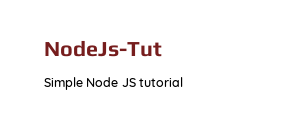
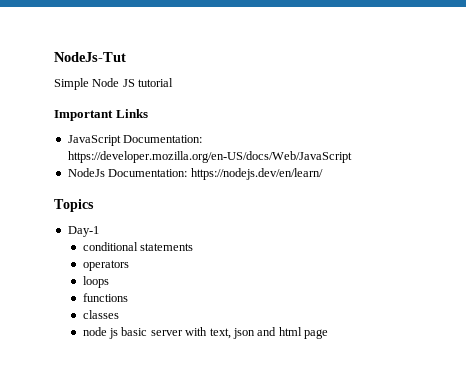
(184, 82) none -> [54,109,148,121] [67,135,203,146] [67,151,352,163] [67,168,323,180] [54,199,94,212] [67,226,99,237] [82,242,194,251] [82,260,129,271] [82,276,109,288] [82,293,128,302] [82,310,119,319] [82,327,329,339] // Important Links // JavaScript Documentation: https://developer.mozilla.org/en-US/docs/Web/JavaScript // NodeJs Documentation: https://nodejs.dev/en/learn/ // Topics // Day-1 // conditional statements // operators // loops // functions // classes // node js basic server with text, json and html page

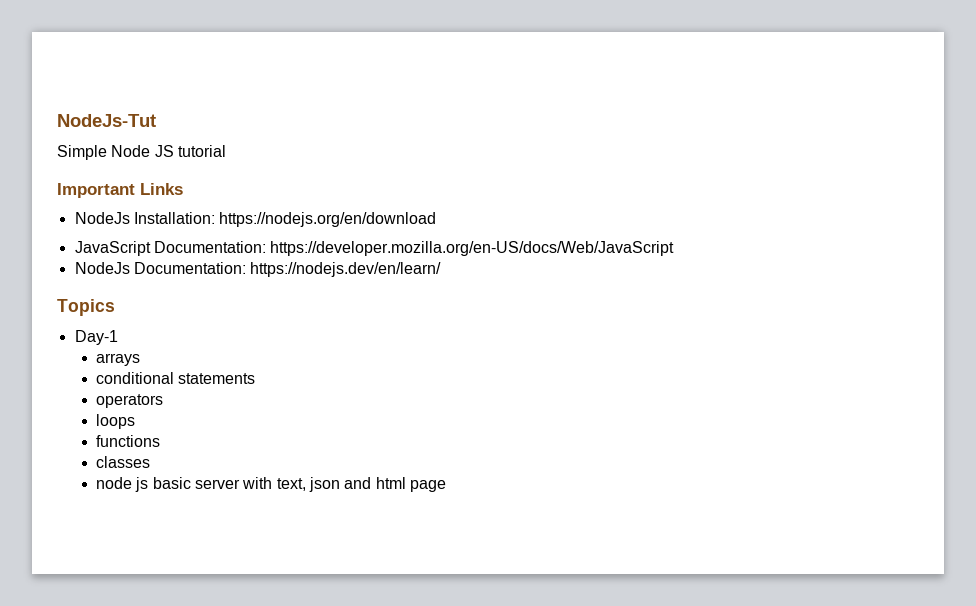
(148, 113) none -> [74,212,437,227] // NodeJs Installation: https://nodejs.org/en/download
(99, 231) none -> [96,353,141,366] // arrays

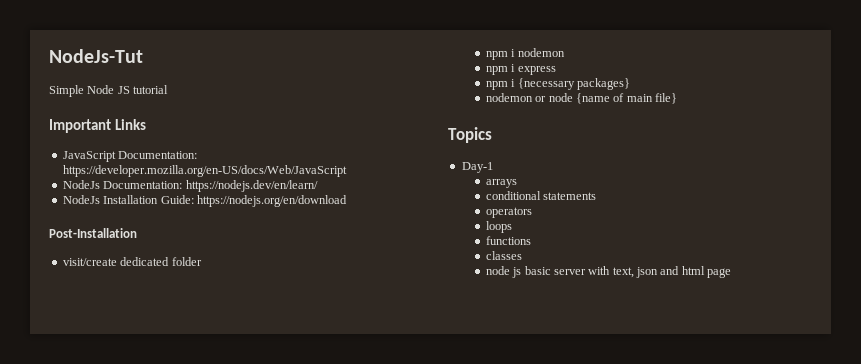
[74,212,437,227] // NodeJs Installation: https://nodejs.org/en/download -> (146, 124) none
(442, 269) none -> [62,195,347,207] [49,228,137,238] [62,257,202,266] [485,48,565,60] [485,64,556,75] [485,78,630,90] [485,93,678,104] // NodeJs Installation Guide: https://nodejs.org/en/download // Post-Installation // visit/create dedicated folder // npm i nodemon // npm i express // npm i {necessary packages} // nodemon or node {name of main file}

